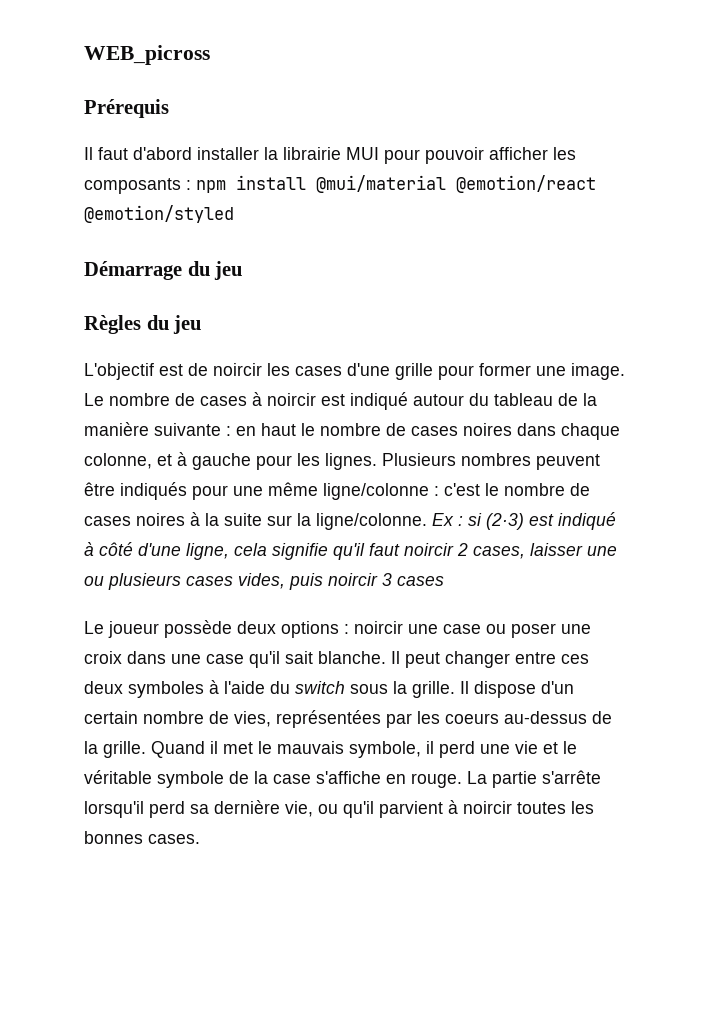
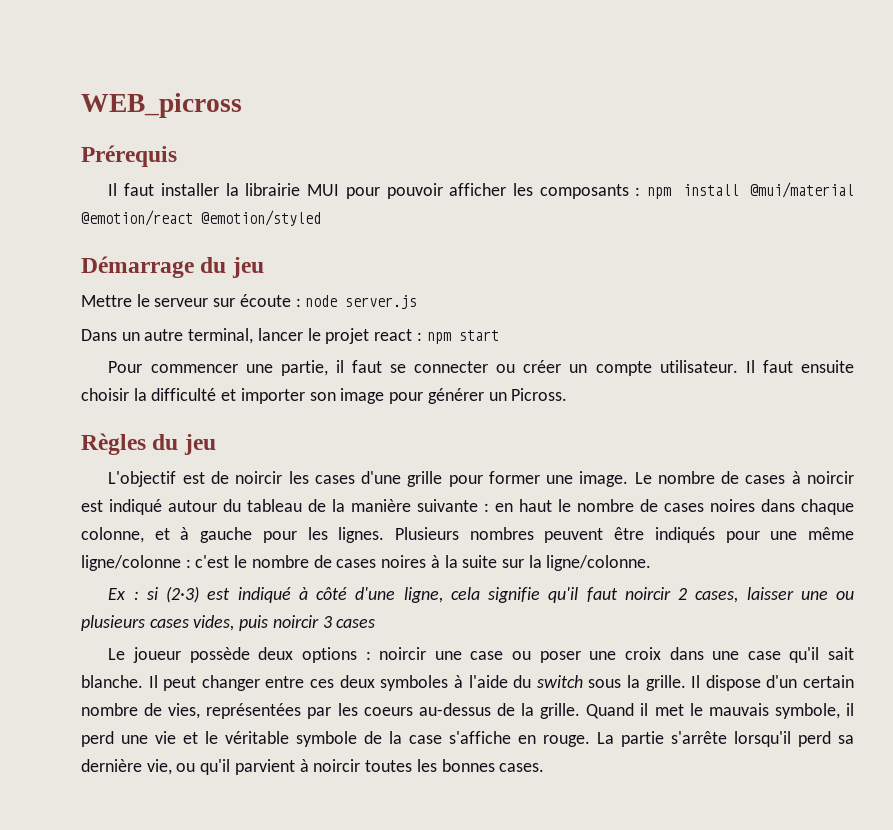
[133,147,192,160] d'abord -> (155, 189) none
(243, 270) none -> [81,294,418,309] [81,328,499,344] [108,360,854,376] [81,388,568,404] // Mettre le serveur sur écoute : node server.js // Dans un autre terminal, lancer le projet react : npm start // Pour commencer une partie, il faut se connecter ou créer un compte utilisateur. Il faut ensuite choisir la difficulté et importer son image pour générer un Picross.
(427, 521) none -> (652, 563) //

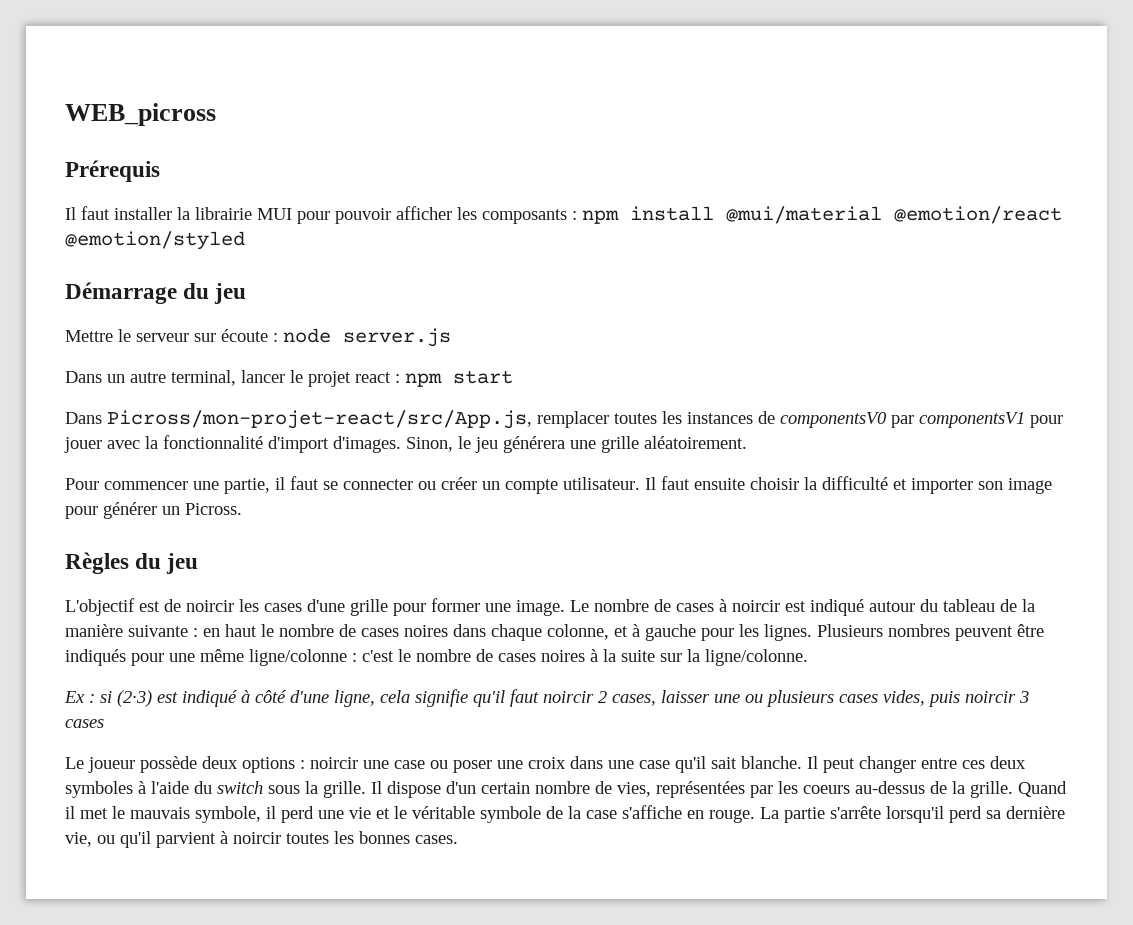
(499, 335) none -> [65,410,1063,429] [64,435,747,453] // Dans Picross/mon-projet-react/src/App.js, remplacer toutes les instances de componentsV0 par componentsV1 pour jouer avec la fonctionnalité d'import d'images. Sinon, le jeu générera une grille aléatoirement.

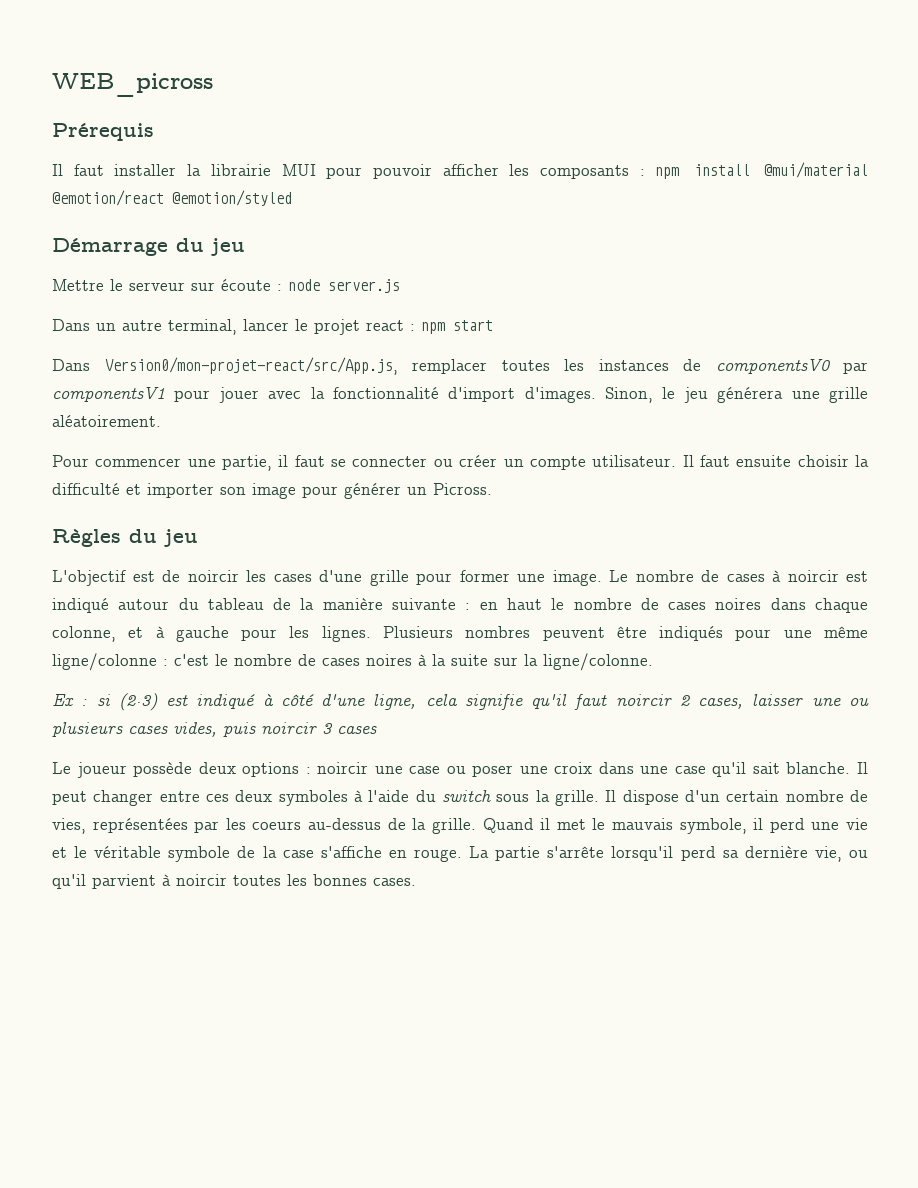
[107,410,532,429] Picross/mon-projet-react/src/App.js, -> [104,357,398,375] Version0/mon-projet-react/src/App.js,

